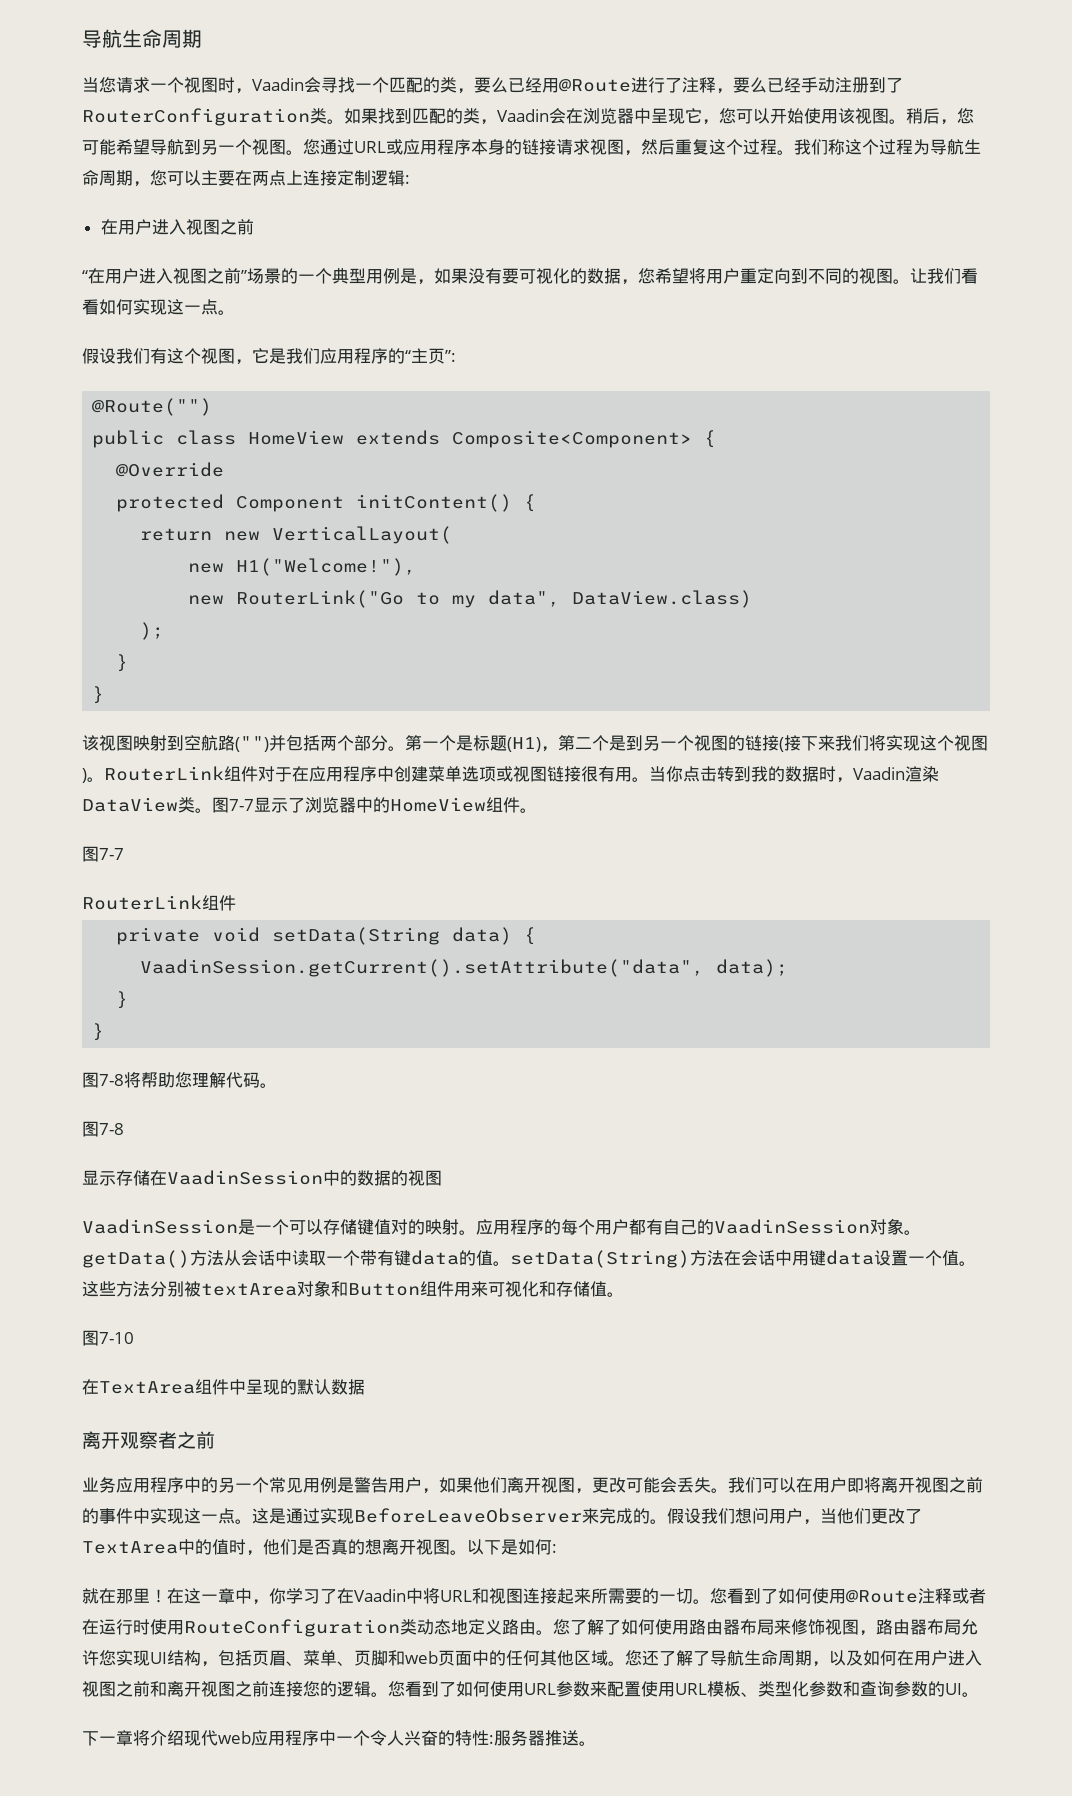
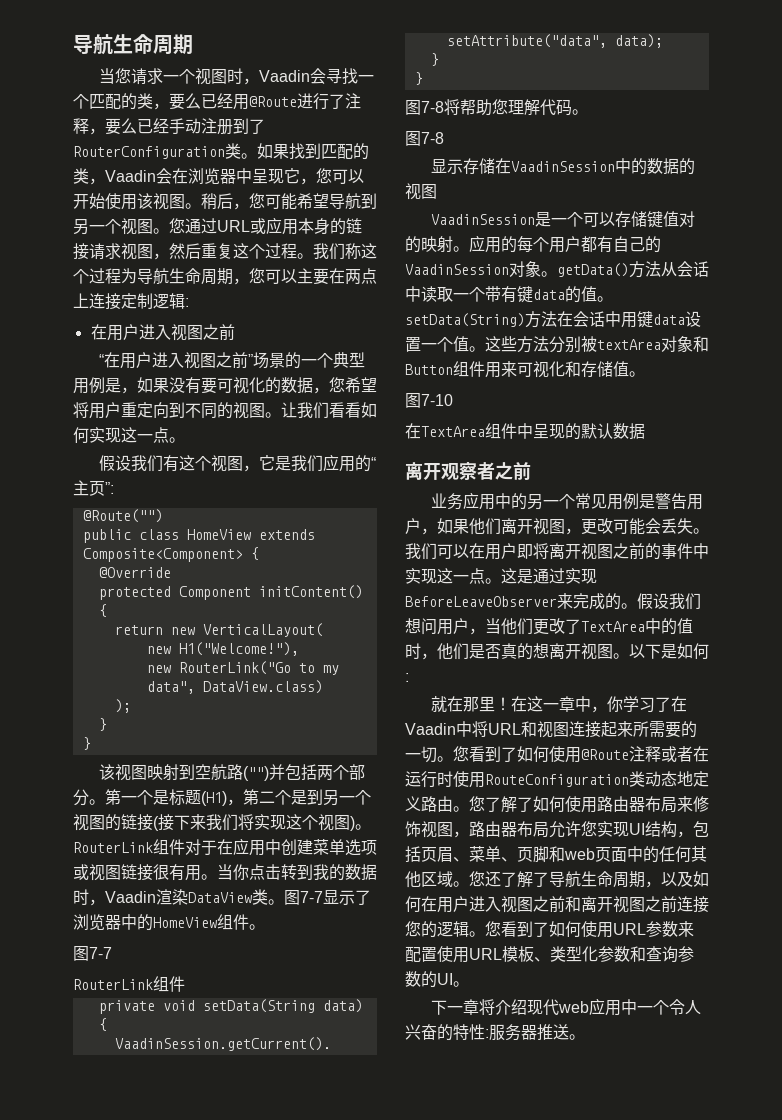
[437,139,471,155] 程序 -> (298, 227) none
[354,348,388,364] 程序 -> (356, 464) none
[343,766,377,782] 程序 -> (265, 848) none
[510,1219,544,1235] 程序 -> (501, 245) none
[150,1477,184,1493] 程序 -> (496, 502) none
[285,1730,319,1746] 程序 -> (622, 1008) none

